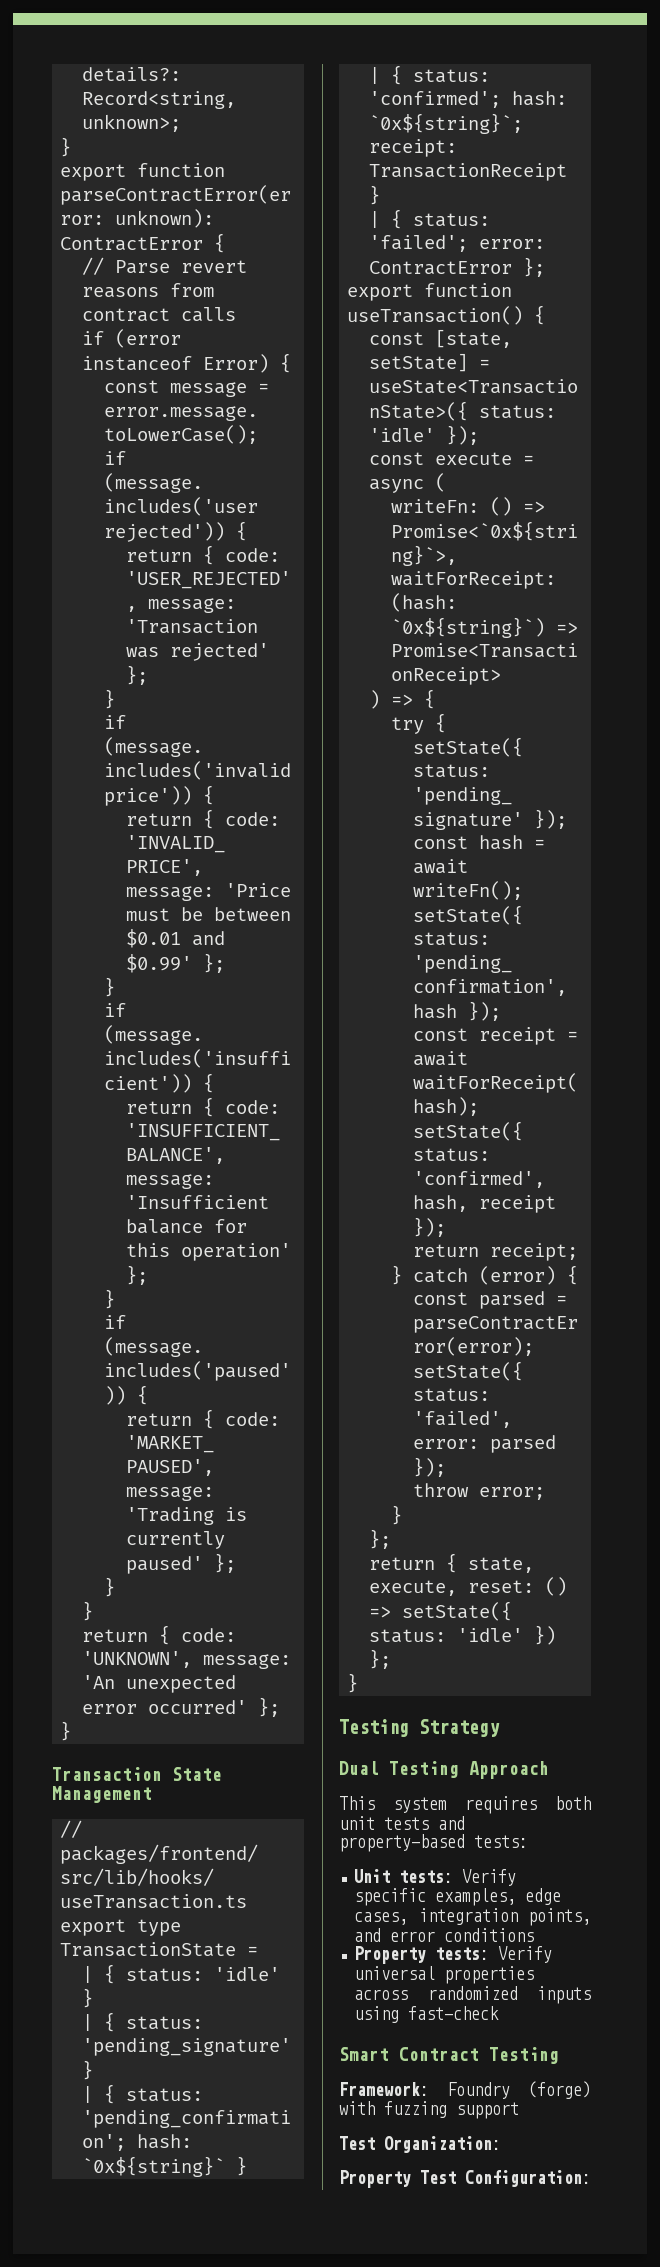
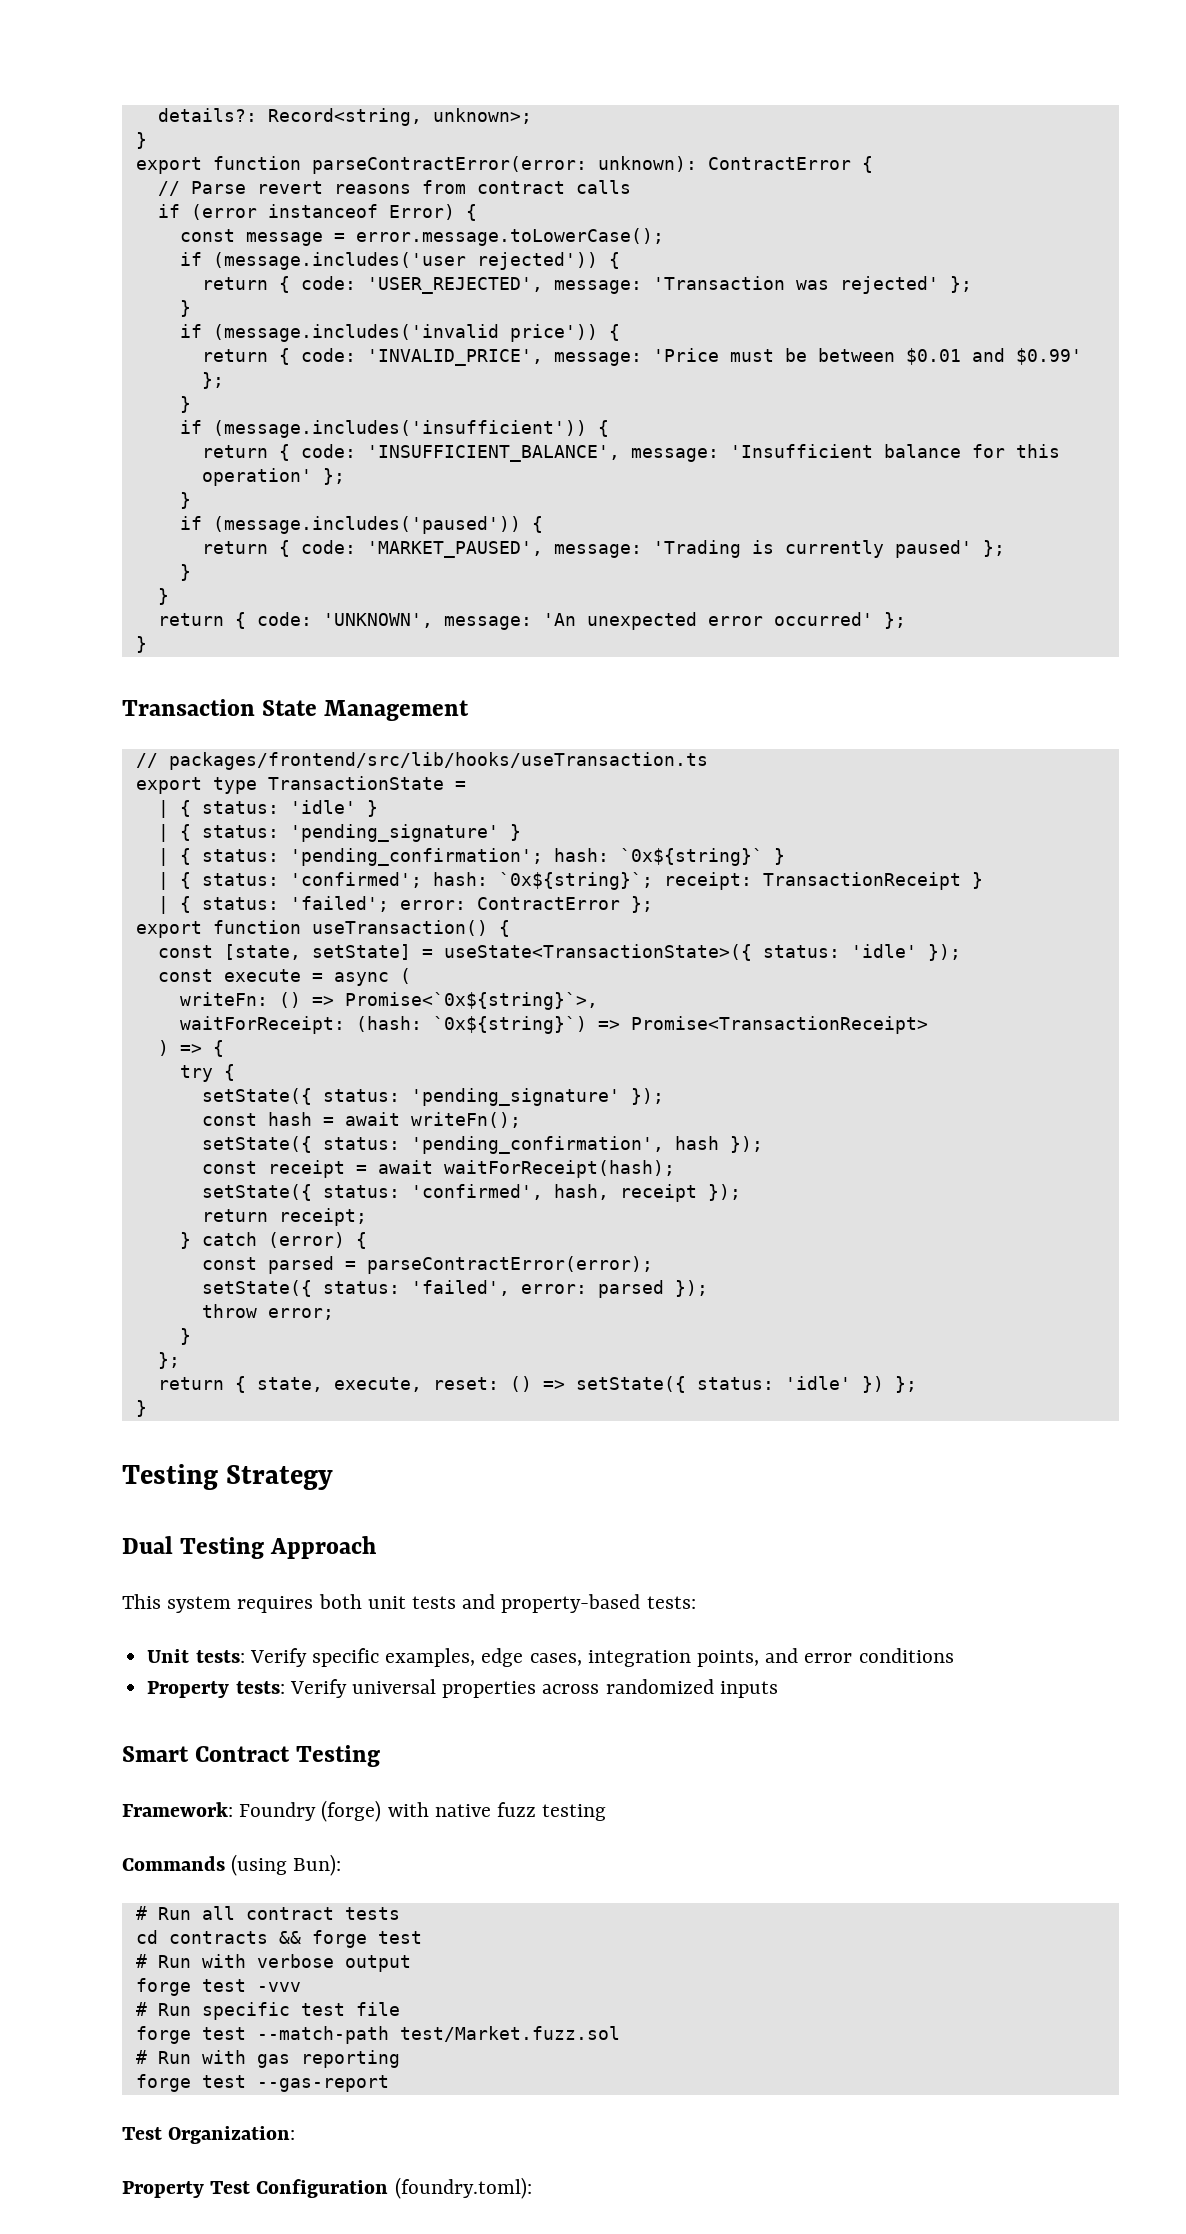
[354,2006,500,2023] using fast-check -> (778, 1689) none
[384,2101,519,2119] fuzzing support -> [434,1802,607,1821] [122,1854,342,1876] [135,1906,400,1920] [135,1930,422,1948] [135,1954,411,1972] [135,1978,301,1996] [135,2002,400,2020] [135,2026,620,2044] [135,2050,400,2068] [135,2074,389,2092] native fuzz testing // Commands (using Bun): // # Run all contract tests // cd contracts && forge test // # Run with verbose output // forge test -vvv // # Run specific test file // forge test --match-path test/Market.fuzz.sol // # Run with gas reporting // forge test --gas-report
[465,2170,591,2187] Configuration: -> [256,2177,532,2199] Configuration (foundry.toml):

